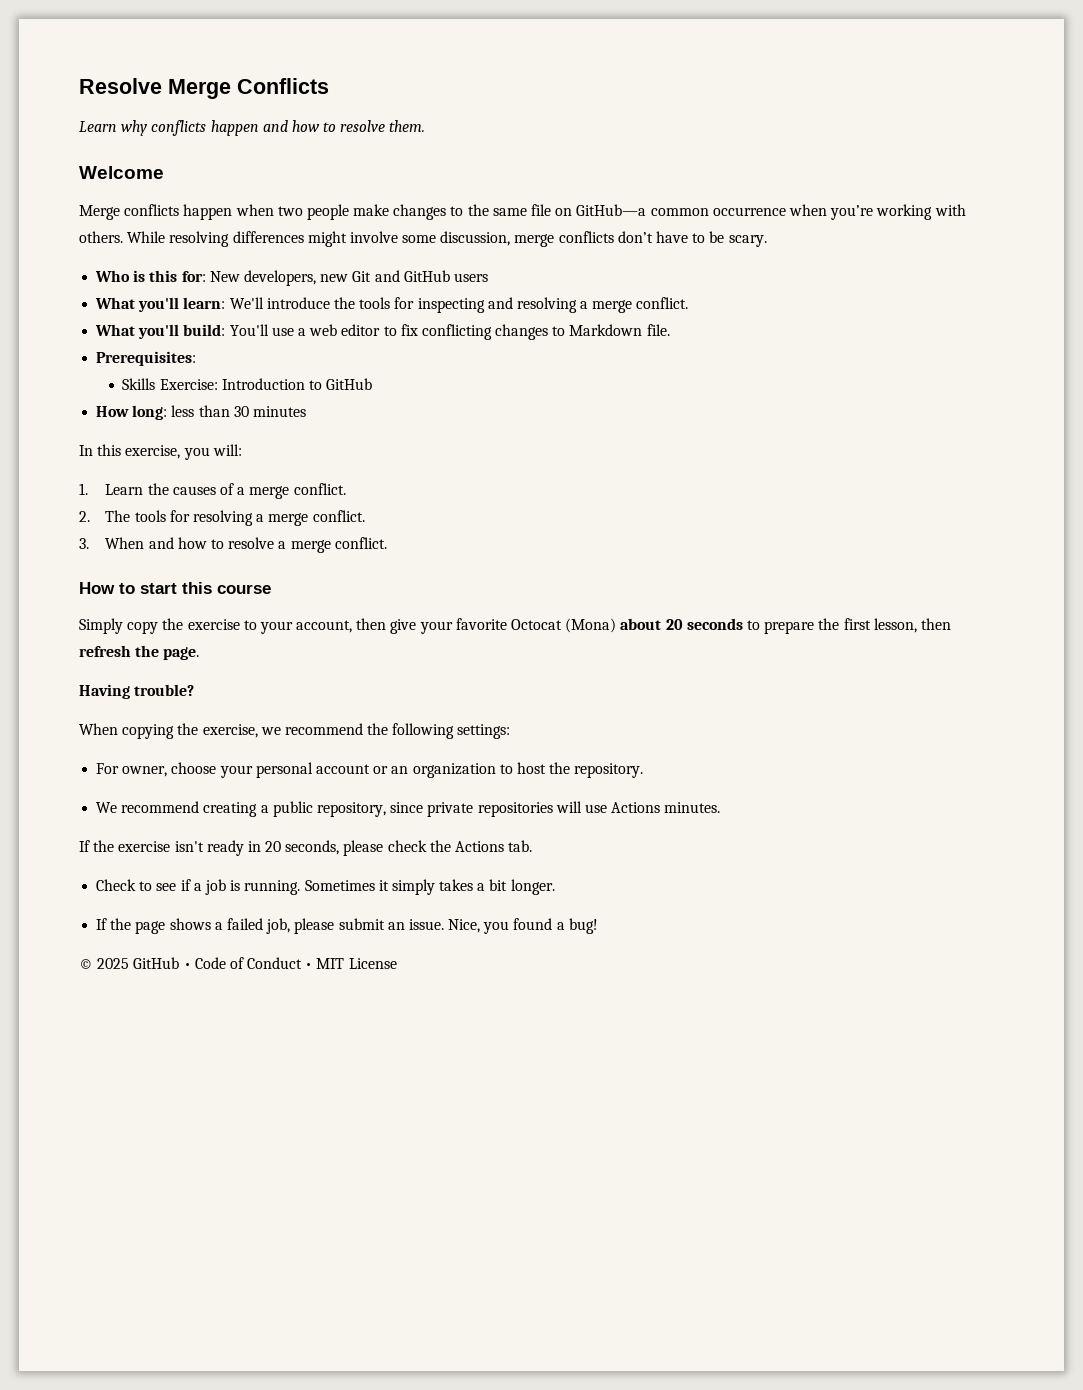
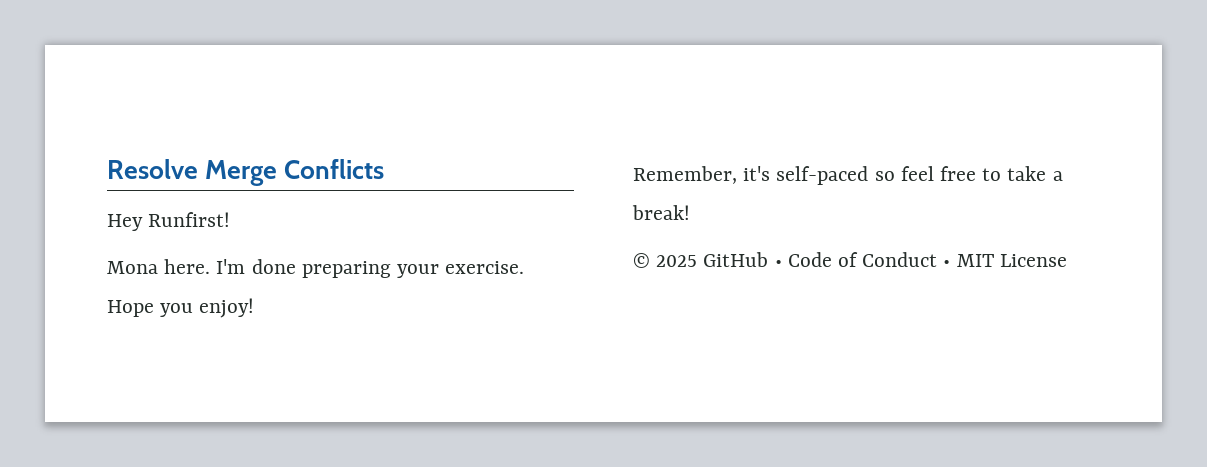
[79,120,426,136] [79,166,164,179] [79,204,966,220] [79,231,767,247] [95,270,488,286] [95,297,689,313] [95,324,670,340] [96,351,197,366] [122,378,373,390] [96,405,306,420] [79,444,242,460] [79,483,346,499] [79,510,365,526] [79,537,387,553] [79,582,271,594] [79,618,951,634] [79,645,200,660] [79,684,195,699] [79,723,511,739] [96,762,644,778] [96,801,721,817] [79,840,533,856] [96,879,555,895] [96,918,598,934] Learn why conflicts happen and how to resolve them. // Welcome // Merge conflicts happen when two people make changes to the same file on GitHub—a common occurrence when you’re working with others. While resolving differences might involve some discussion, merge conflicts don’t have to be scary. // Who is this for: New developers, new Git and GitHub users // What you'll learn: We'll introduce the tools for inspecting and resolving a merge conflict. // What you'll build: You'll use a web editor to fix conflicting changes to Markdown file. // Prerequisites: // Skills Exercise: Introduction to GitHub // How long: less than 30 minutes // In this exercise, you will: // 1. Learn the causes of a merge conflict. // 2. The tools for resolving a merge conflict. // 3. When and how to resolve a merge conflict. // How to start this course // Simply copy the exercise to your account, then give your favorite Octocat (Mona) about 20 seconds to prepare the first lesson, then refresh the page. // Having trouble? // When copying the exercise, we recommend the following settings: // For owner, choose your personal account or an organization to host the repository. // We recommend creating a public repository, since private repositories will use Actions minutes. // If the exercise isn't ready in 20 seconds, please check the Actions tab. // Check to see if a job is running. Sometimes it simply takes a bit longer. // If the page shows a failed job, please submit an issue. Nice, you found a bug! -> [107,212,231,231] [107,259,525,278] [107,298,255,318] [633,166,1063,185] [632,205,690,220] Hey Runfirst! // Mona here. I'm done preparing your exercise. Hope you enjoy! // Remember, it's self-paced so feel free to take a break!

